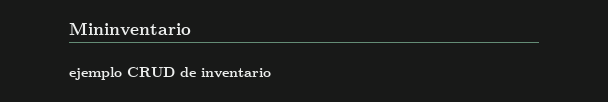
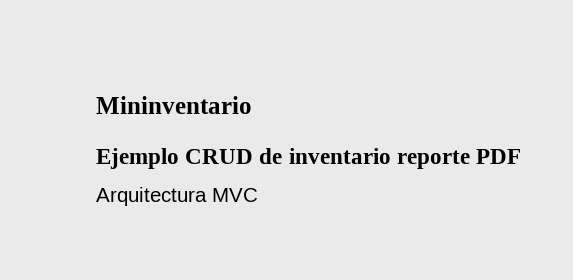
[69,67,122,80] ejemplo -> [96,148,179,169] Ejemplo
(271, 73) none -> [396,149,522,169] [96,187,258,206] reporte PDF // Arquitectura MVC

